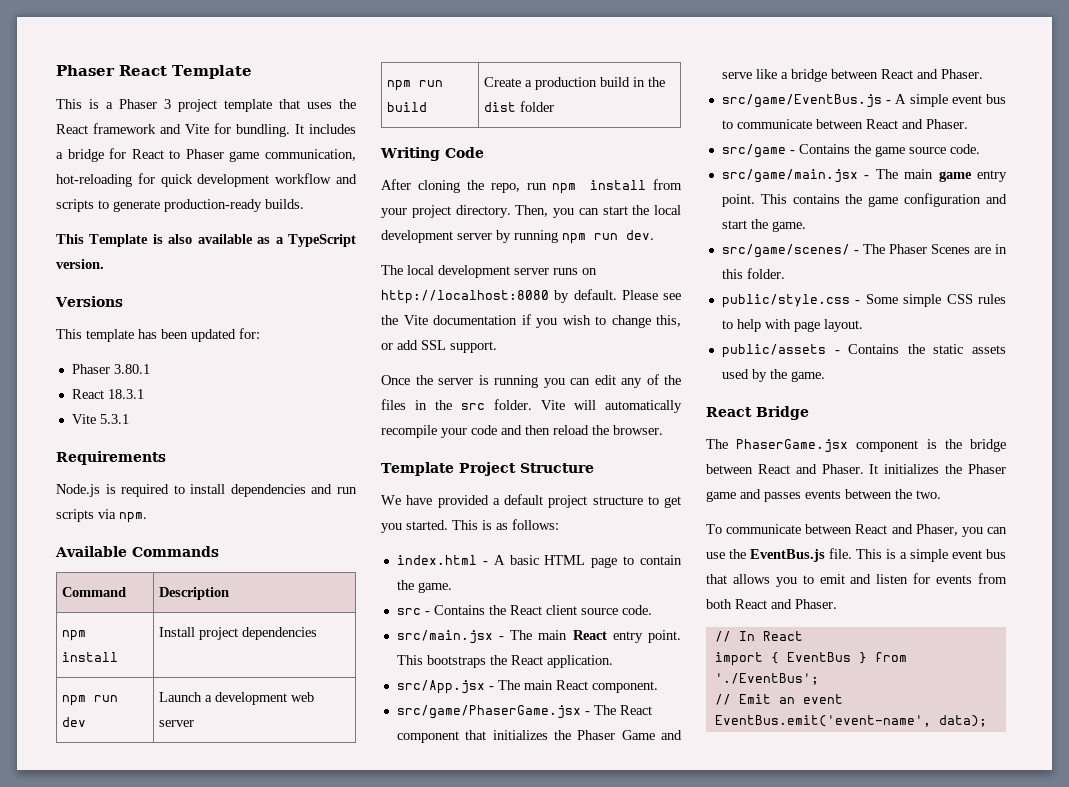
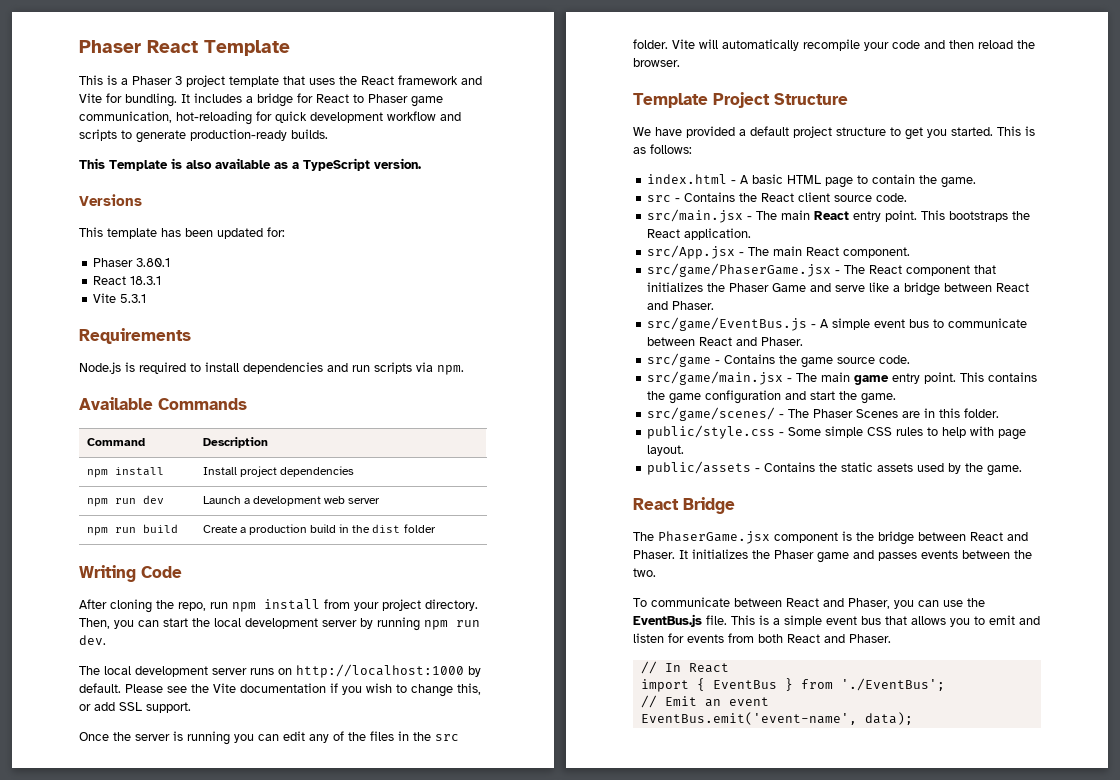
[381,290,549,304] http://localhost:8080 -> [296,664,464,678] http://localhost:1000

